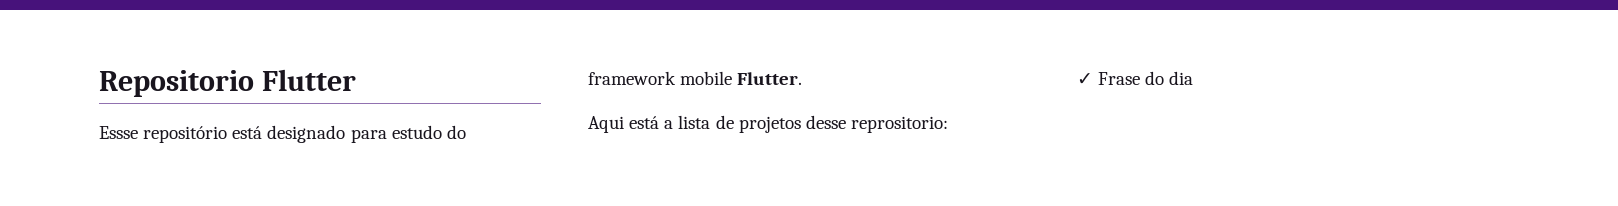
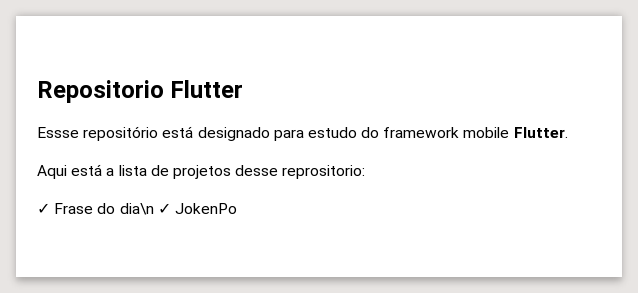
[1169,71,1194,85] dia -> [119,203,237,215] dia\n ✓ JokenPo

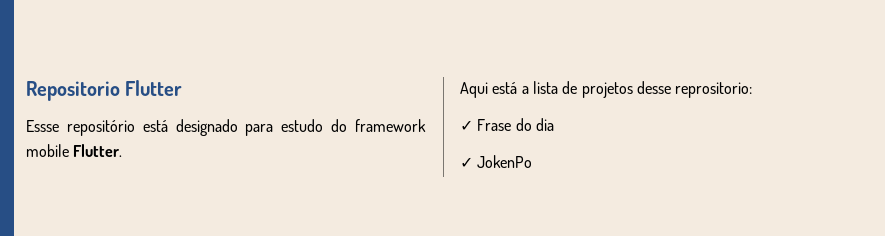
[119,203,154,215] dia\n -> [535,118,554,131] dia //

